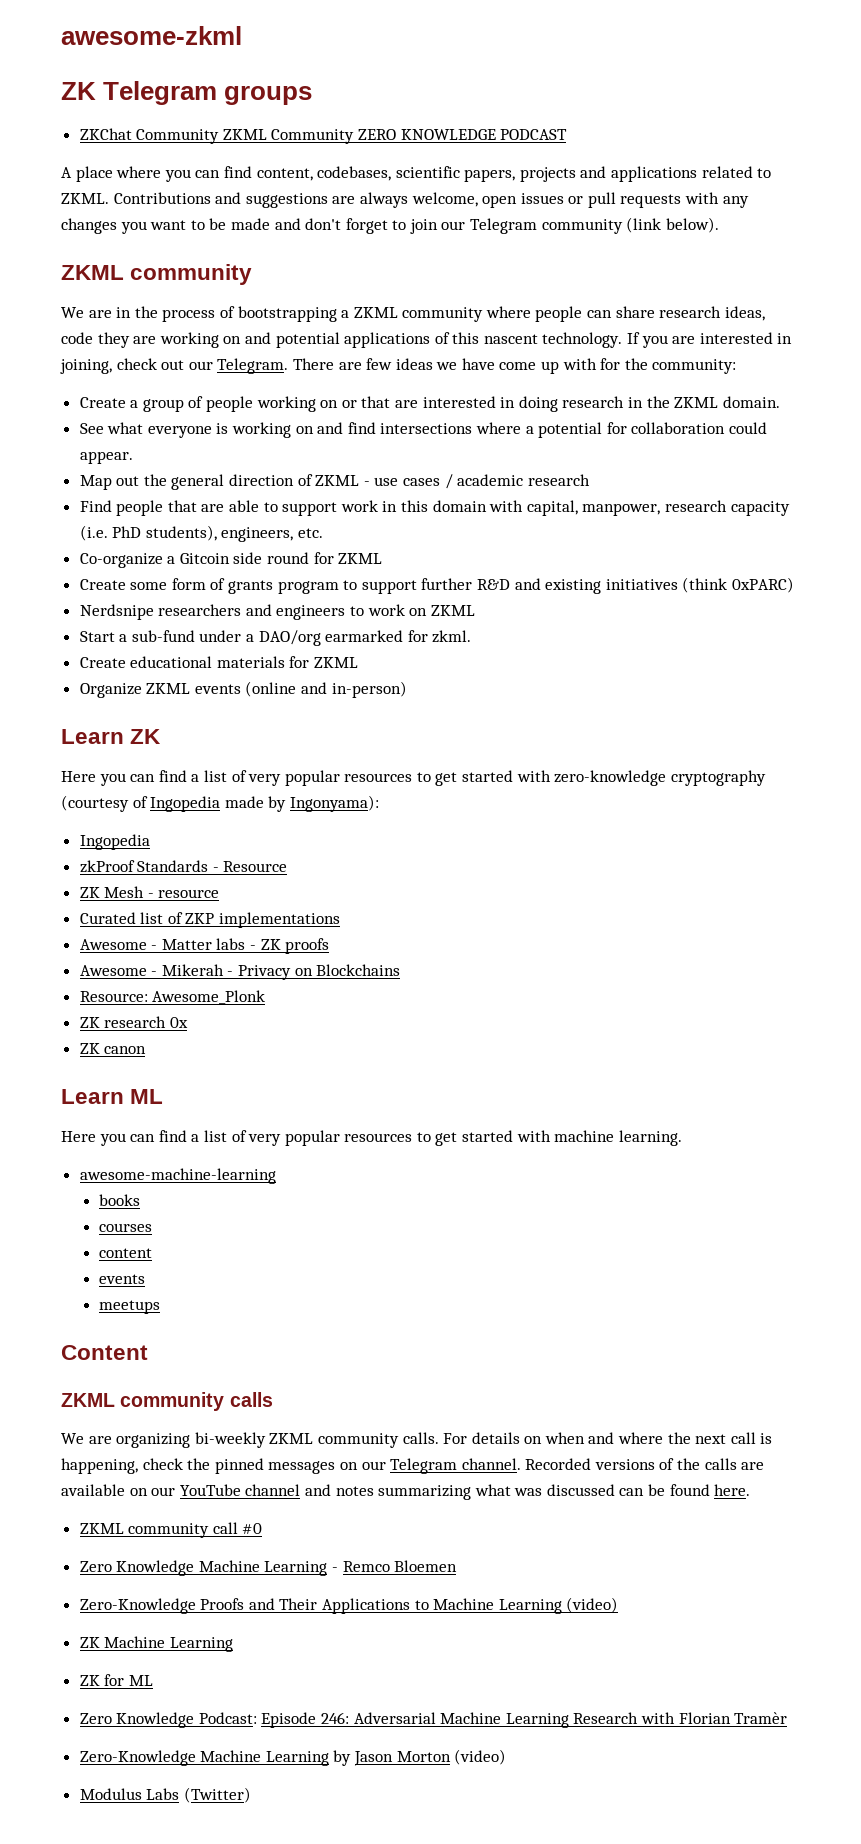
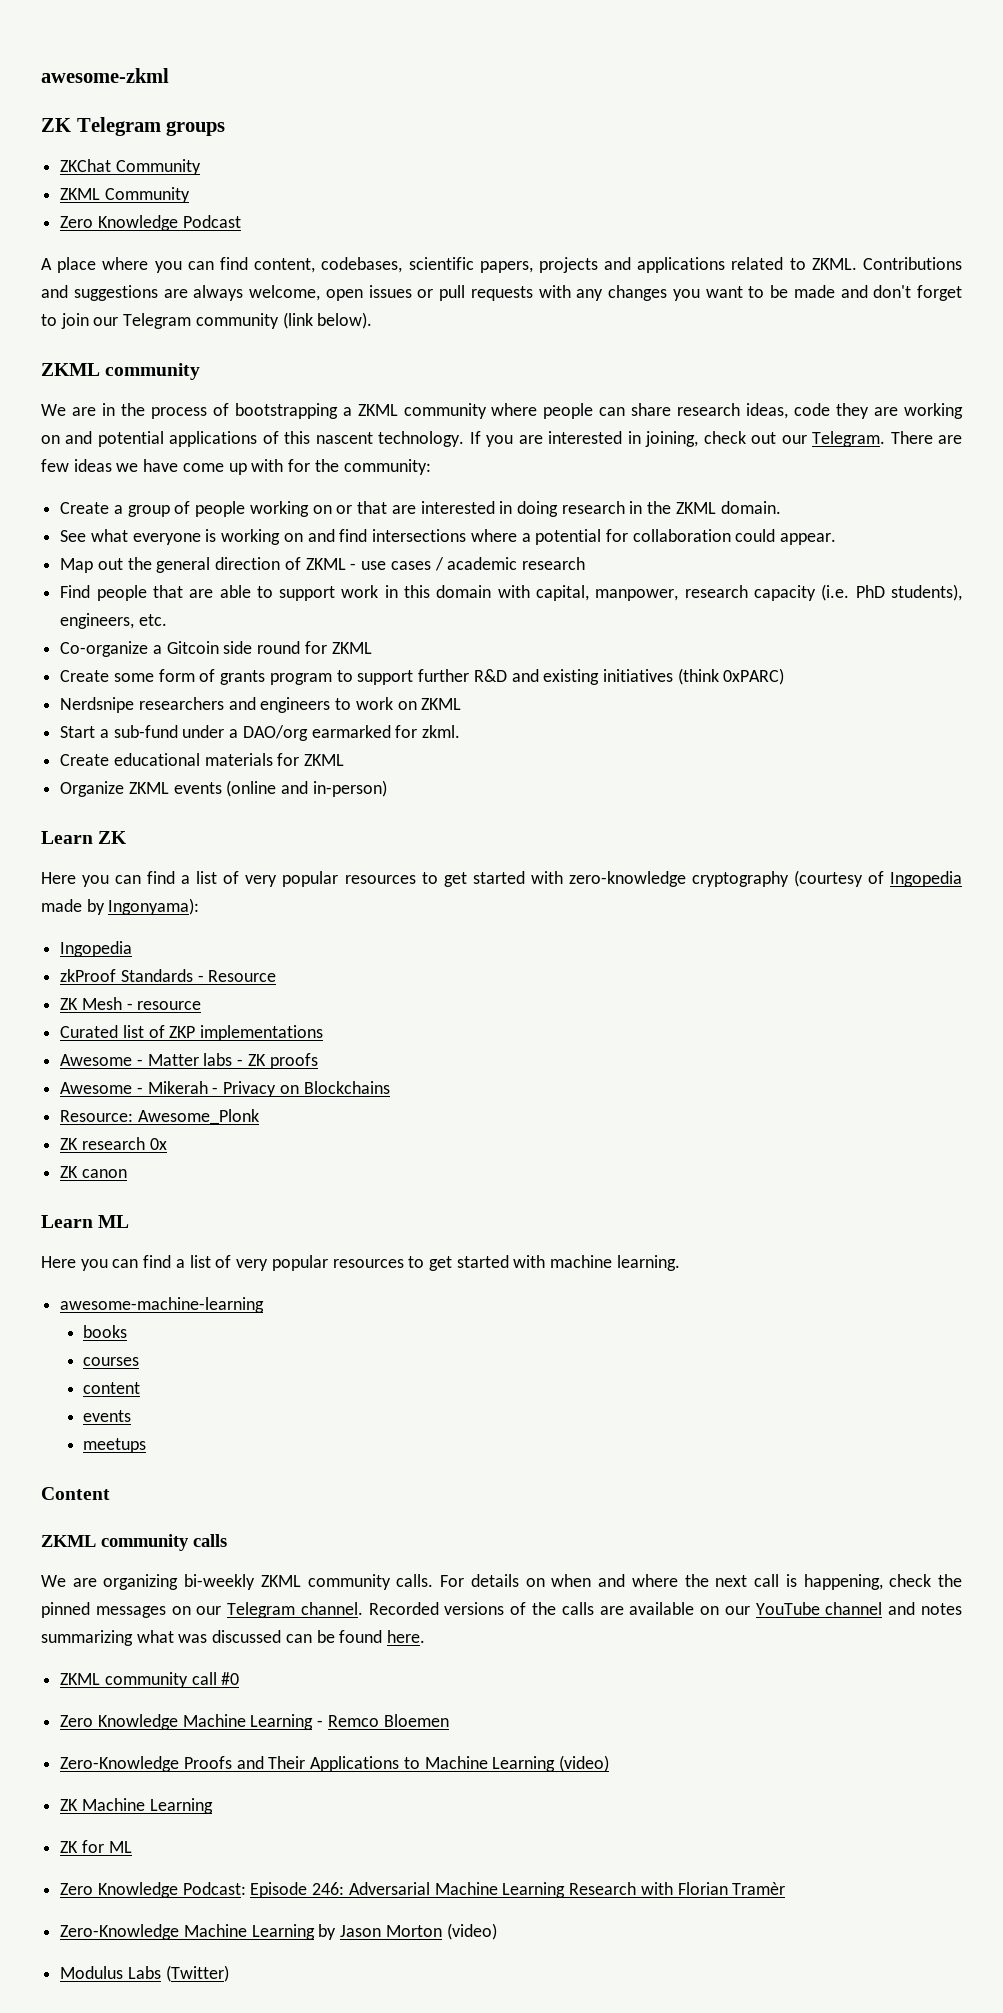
(220, 136) none -> (201, 167) //
[358,129,568,140] ZERO KNOWLEDGE PODCAST -> [60,215,241,231] // Zero Knowledge Podcast

